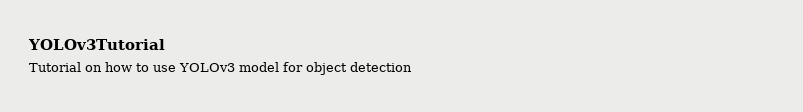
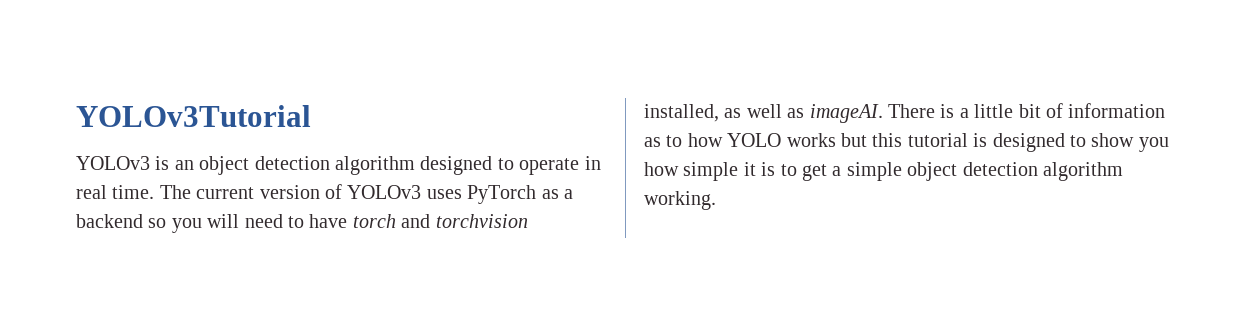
[29,62,412,75] Tutorial on how to use YOLOv3 model for object detection -> [76,156,601,175] [76,184,573,204] [76,214,528,233] [644,103,1166,123] [644,133,1169,152] [644,162,1123,181] [644,191,716,210] YOLOv3 is an object detection algorithm designed to operate in real time. The current version of YOLOv3 uses PyTorch as a backend so you will need to have torch and torchvision installed, as well as imageAI. There is a little bit of information as to how YOLO works but this tutorial is designed to show you how simple it is to get a simple object detection algorithm working.

